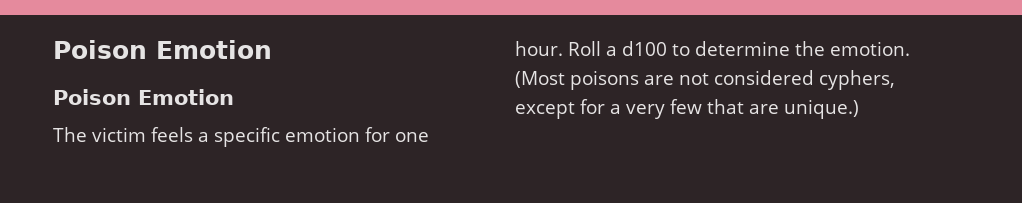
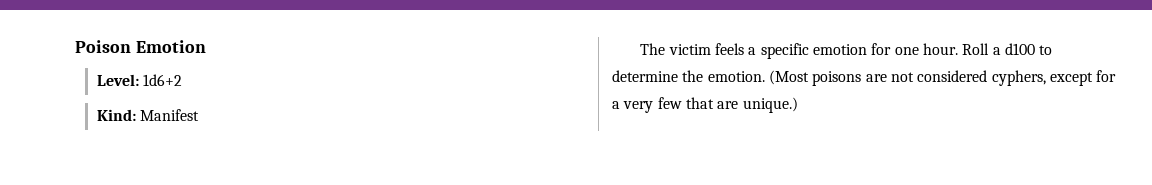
[53,40,272,59] [53,89,234,105] Poison Emotion // Poison Emotion -> [75,40,206,53] [96,74,182,86] [96,109,199,121] Poison Emotion // Level: 1d6+2 // Kind: Manifest

